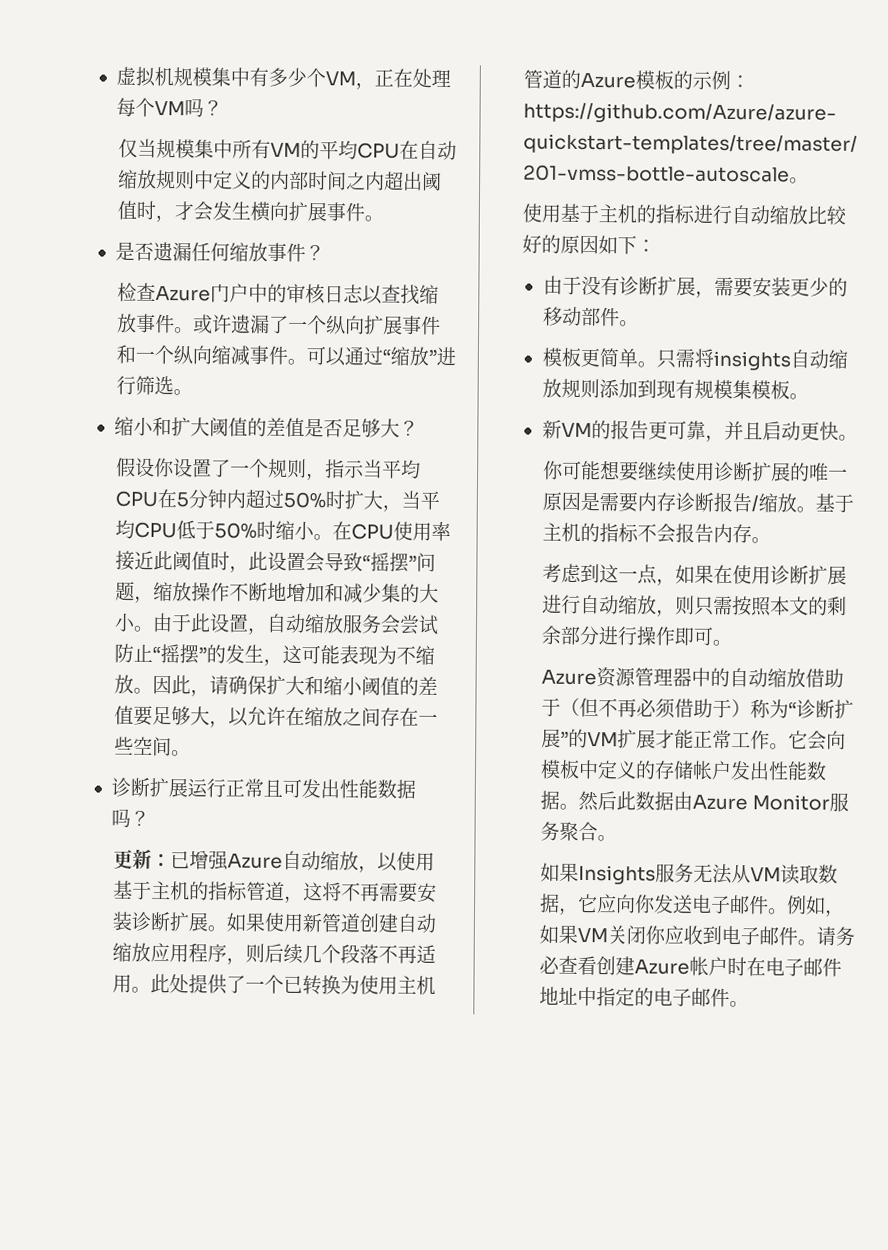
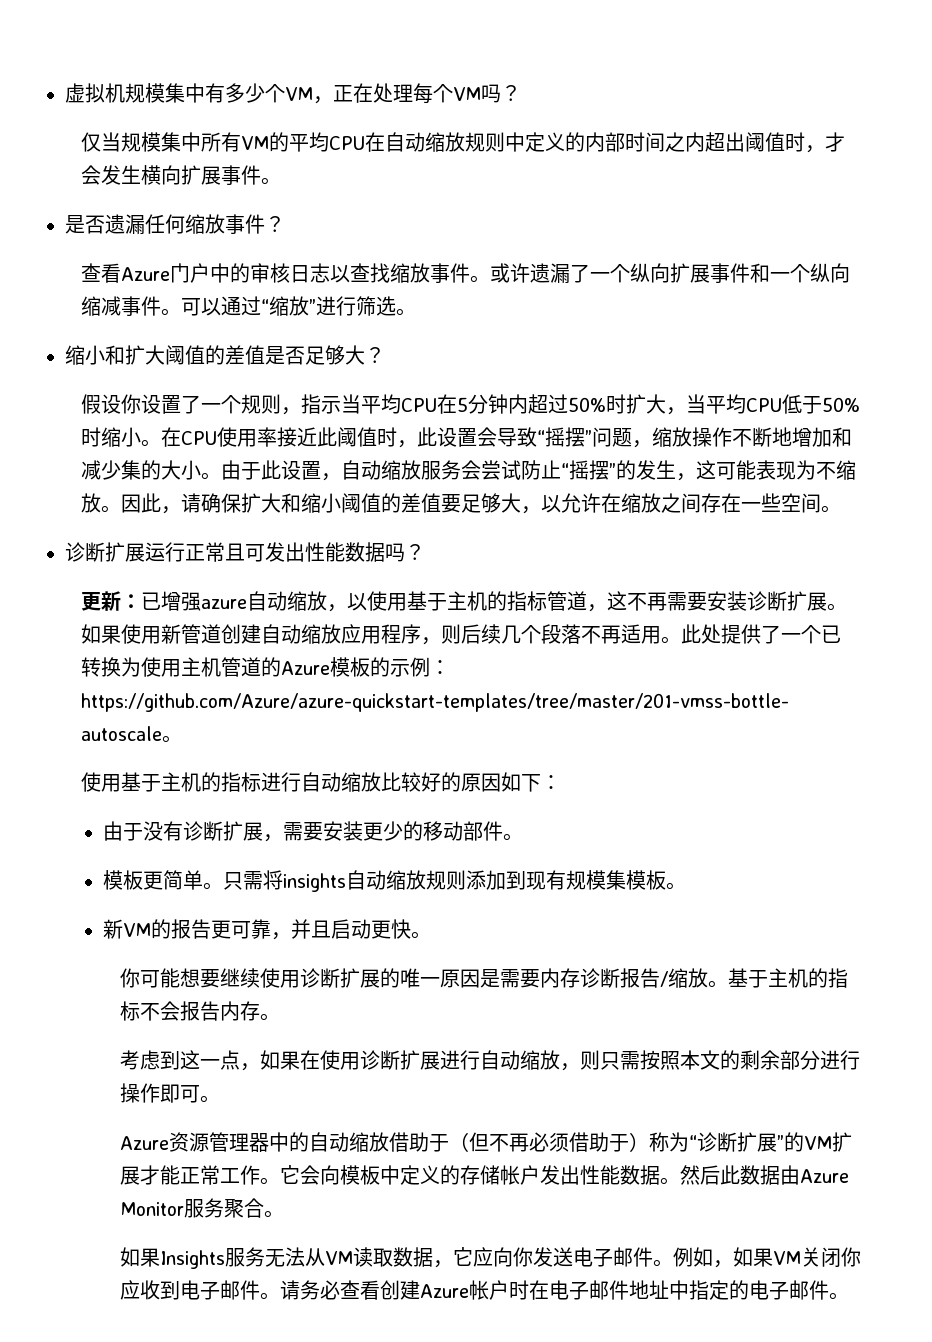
[116,282,156,302] 检查 -> [81,263,122,283] 查看
[226,853,283,869] Azure -> [201,599,248,609] azure
[321,882,342,902] 将 -> (628, 601) none

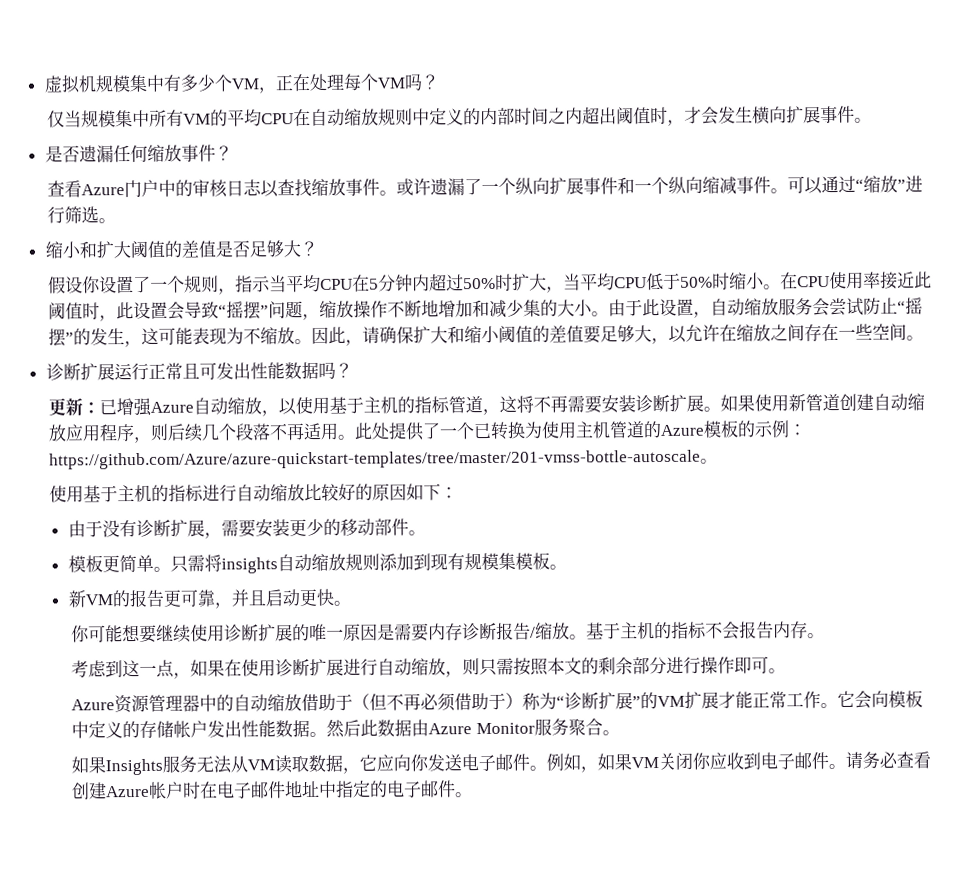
[201,599,248,609] azure -> [150,401,195,413] Azure
(628, 601) none -> [516,395,535,413] 将

